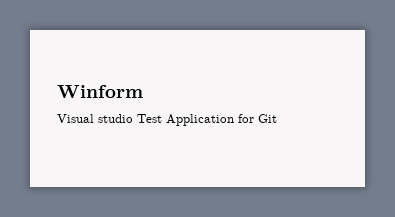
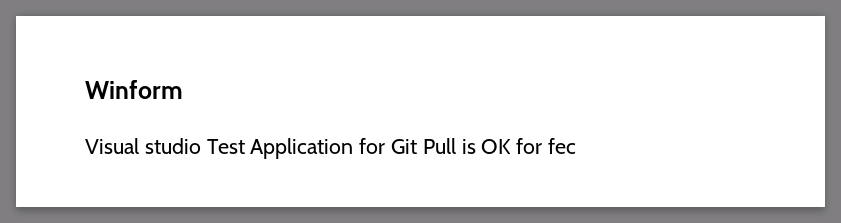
(277, 118) none -> [422,138,577,154] Pull is OK for fec

